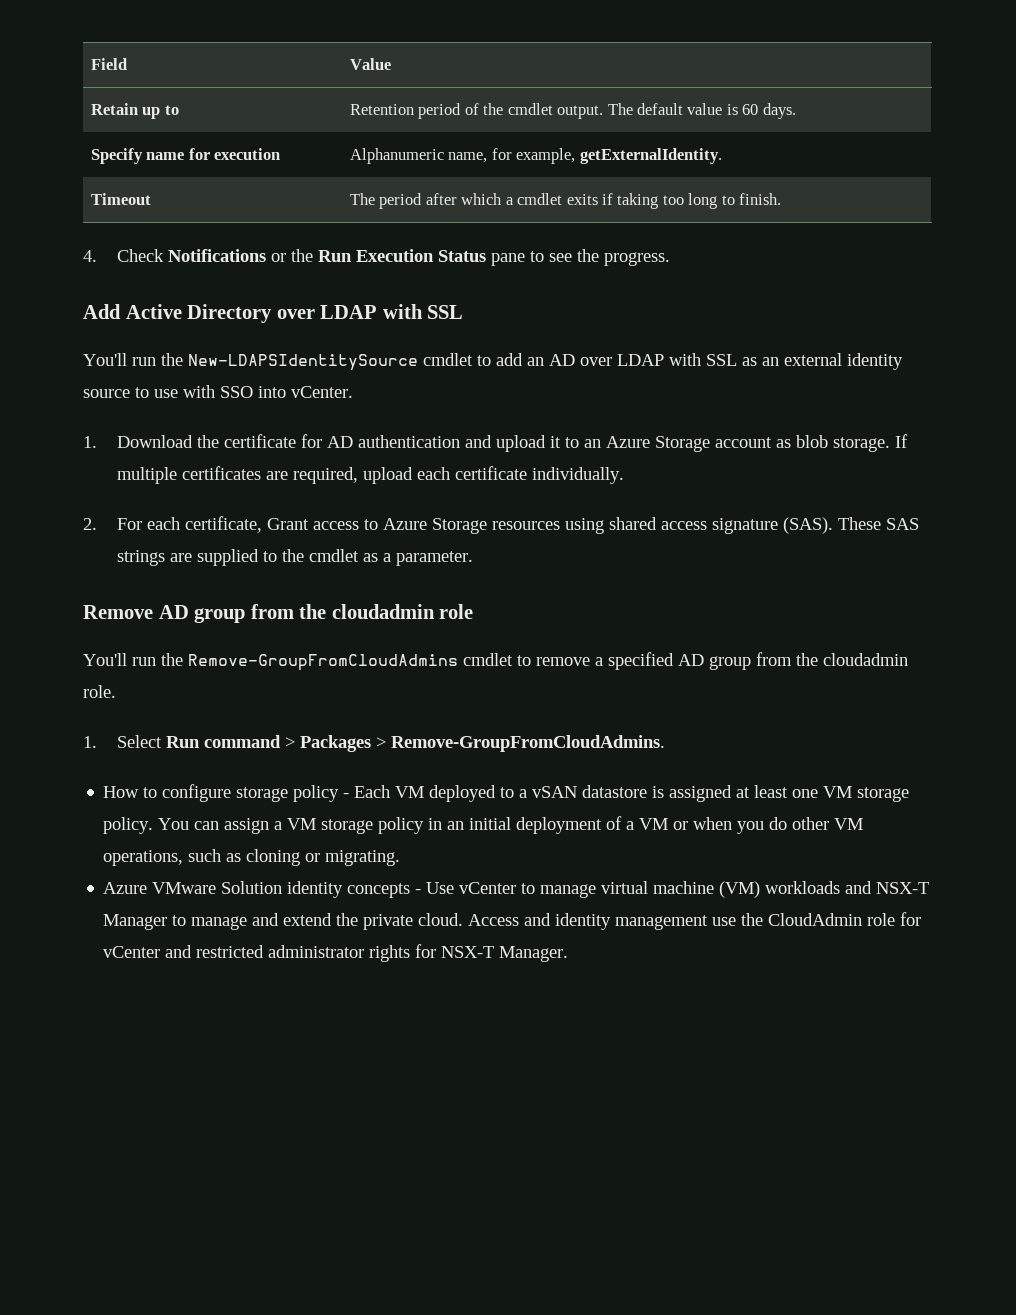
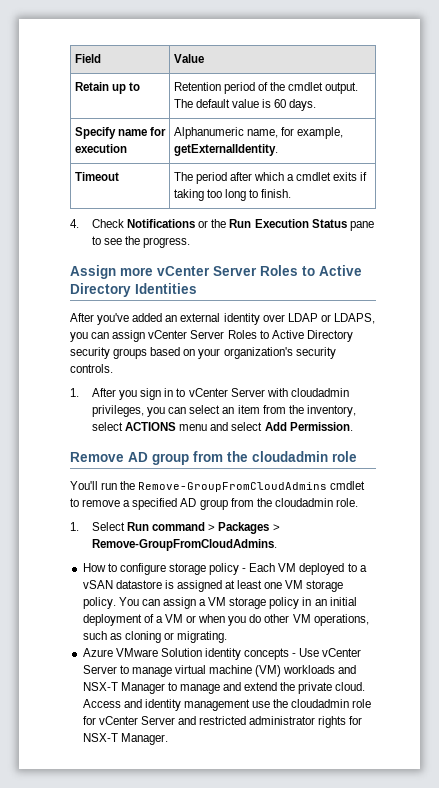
[83,304,464,323] [83,353,903,371] [83,385,353,398] [83,434,909,452] [117,466,625,484] [83,516,920,534] [117,549,474,566] Add Active Directory over LDAP with SSL // You'll run the New-LDAPSIdentitySource cmdlet to add an AD over LDAP with SSL as an external identity source to use with SSO into vCenter. // 1. Download the certificate for AD authentication and upload it to an Azure Storage account as blob storage. If multiple certificates are required, upload each certificate individually. // 2. For each certificate, Grant access to Azure Storage resources using shared access signature (SAS). These SAS strings are supplied to the cmdlet as a parameter. -> [70,265,362,279] [70,283,197,297] [70,313,375,325] [70,330,353,342] [70,347,336,359] [70,364,113,373] [70,388,349,400] [91,405,356,417] [91,422,353,431] Assign more vCenter Server Roles to Active Directory Identities // After you've added an external identity over LDAP or LDAPS, you can assign vCenter Server Roles to Active Directory security groups based on your organization's security controls. // 1. After you sign in to vCenter Server with cloudadmin privileges, you can select an item from the inventory, select ACTIONS menu and select Add Permission.
(517, 888) none -> [82,665,117,674] Server
[768,913,863,926] CloudAdmin -> [291,699,350,708] cloudadmin
(161, 952) none -> [140,716,175,725] Server

